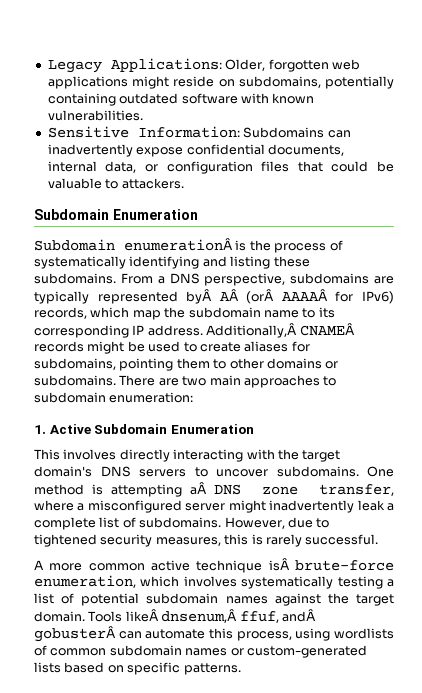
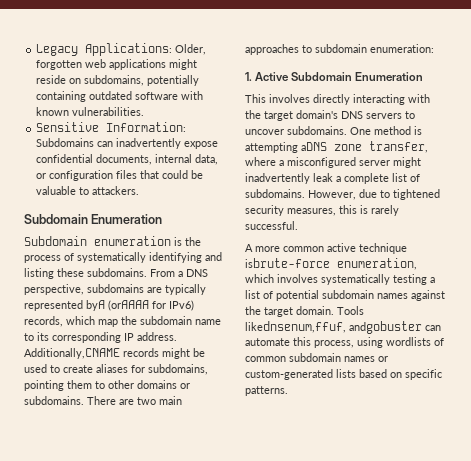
[124,238,233,251] enumerationÂ -> [94,236,171,246] enumeration
[186,289,328,304] byÂ AÂ (orÂ AAAAÂ -> [86,300,149,311] byA (orAAAA
[206,323,355,338] Additionally,Â CNAMEÂ -> [24,348,120,359] Additionally,CNAME
[189,482,241,495] aÂ DNS -> [301,142,327,151] aDNS
[268,558,394,571] isÂ brute-force -> [245,258,330,268] isbrute-force
[125,609,316,623] [34,626,116,642] likeÂ dnsenum,Â ffuf, andÂ gobusterÂ -> [245,321,422,334] likednsenum,ffuf, andgobuster

